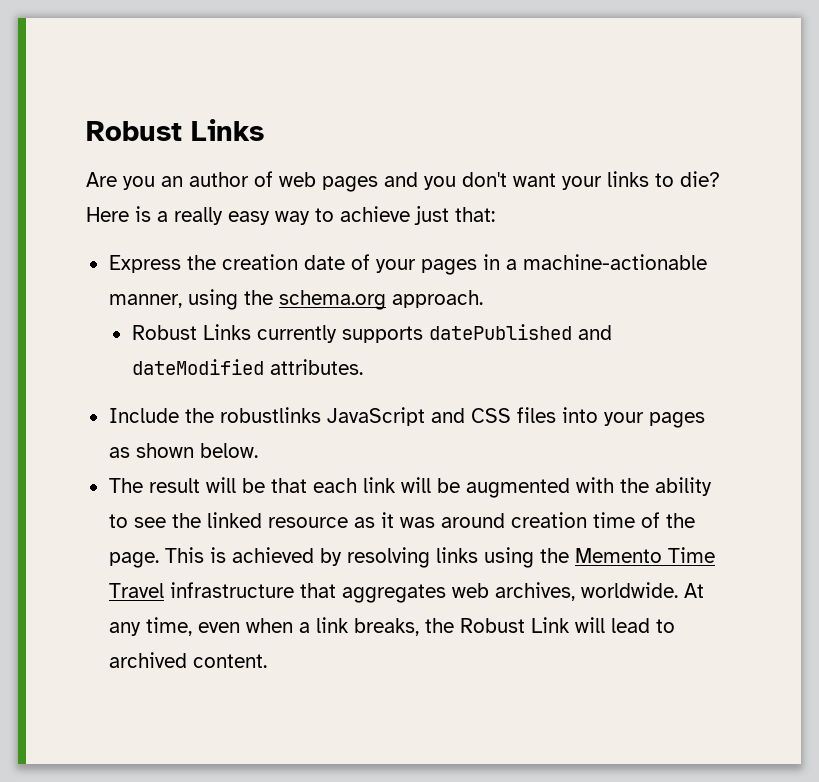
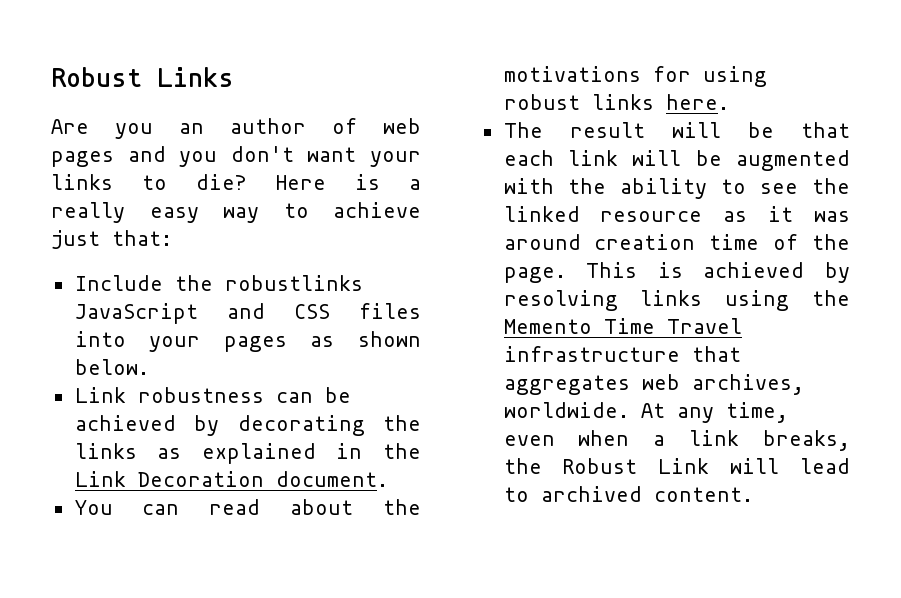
[108,254,707,275] [108,289,483,310] [131,324,612,343] [131,359,363,375] // Express the creation date of your pages in a machine-actionable manner, using the schema.org approach. // Robust Links currently supports datePublished and dateModified attributes. -> (172, 238) none
(258, 450) none -> [74,387,351,403] [74,415,422,436] [74,443,421,464] [74,471,388,487] [74,499,421,515] [503,66,767,87] [503,94,729,110] // Link robustness can be achieved by decorating the links as explained in the Link Decoration document. // You can read about the motivations for using robust links here.

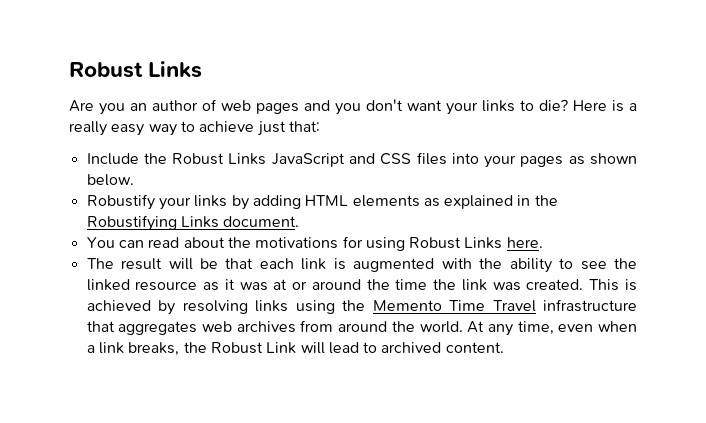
[224,275,363,291] robustlinks -> [172,153,267,165] Robust Links
[74,387,351,403] [74,415,422,436] [74,443,137,459] Link robustness can be achieved by decorating the links -> [86,194,420,210] Robustify your links by adding HTML elements
[74,471,264,487] Link Decoration -> [86,215,219,231] Robustifying Links
[503,94,654,110] robust links -> [409,237,503,249] Robust Links
[632,150,722,166] will be -> [333,258,346,270] is
[503,234,850,250] [503,267,566,283] around creation time of the page. -> [273,279,584,291] at or around the time the link was created.
[691,374,804,395] [503,402,629,418] archives, worldwide. -> [236,320,463,333] archives from around the world.

